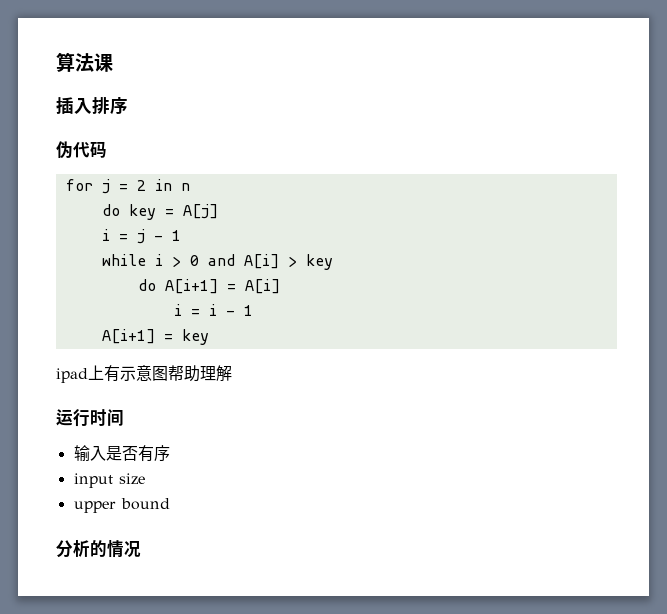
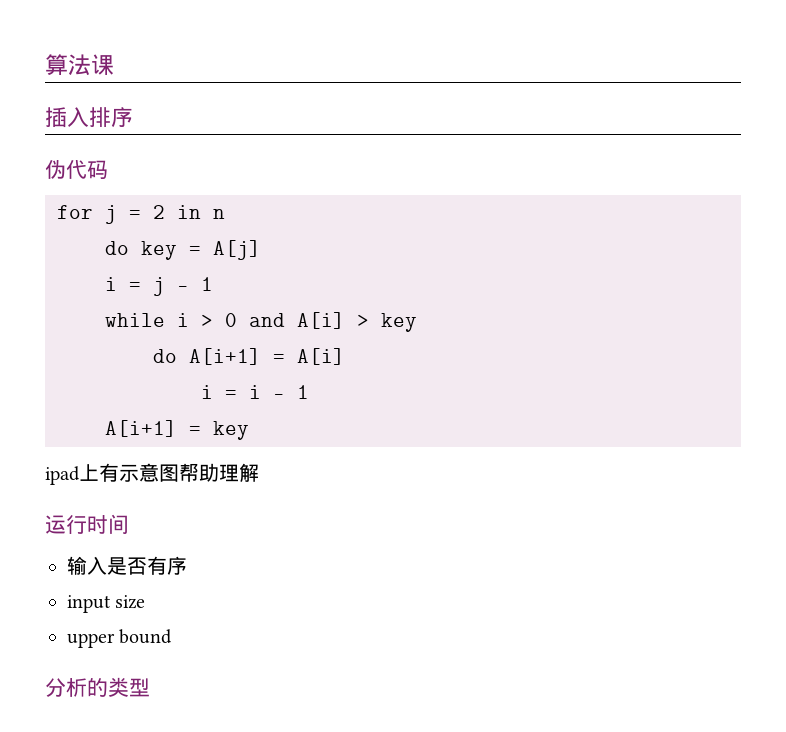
[107,540,141,558] 情况 -> [108,677,150,697] 类型

